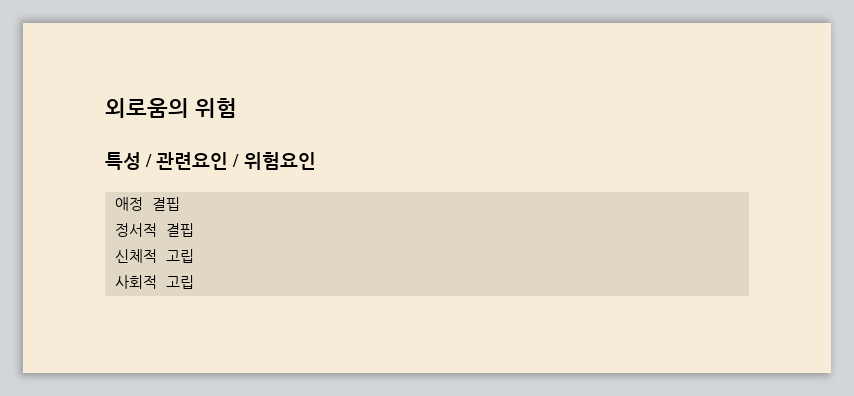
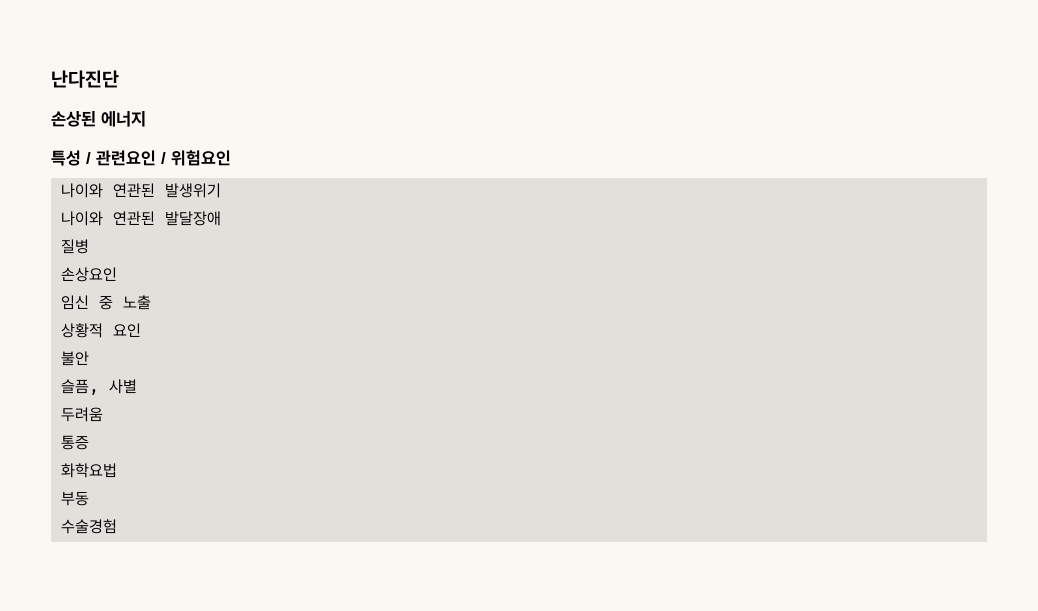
[105,98,237,118] 외로움의 위험 -> [51,70,119,88] [51,111,146,127] 난다진단 // 손상된 에너지
[115,197,181,211] [115,223,195,237] [115,249,195,263] [115,275,195,289] 애정 결핍 // 정서적 결핍 // 신체적 고립 // 사회적 고립 -> [60,183,221,198] [60,211,221,226] [60,239,89,254] [60,267,117,282] [60,295,151,310] [60,323,141,338] [60,351,89,366] [60,379,137,395] [60,407,103,422] [60,435,89,450] [60,463,117,478] [60,491,89,506] [60,519,117,534] 나이와 연관된 발생위기 // 나이와 연관된 발달장애 // 질병 // 손상요인 // 임신 중 노출 // 상황적 요인 // 불안 // 슬픔, 사별 // 두려움 // 통증 // 화학요법 // 부동 // 수술경험

